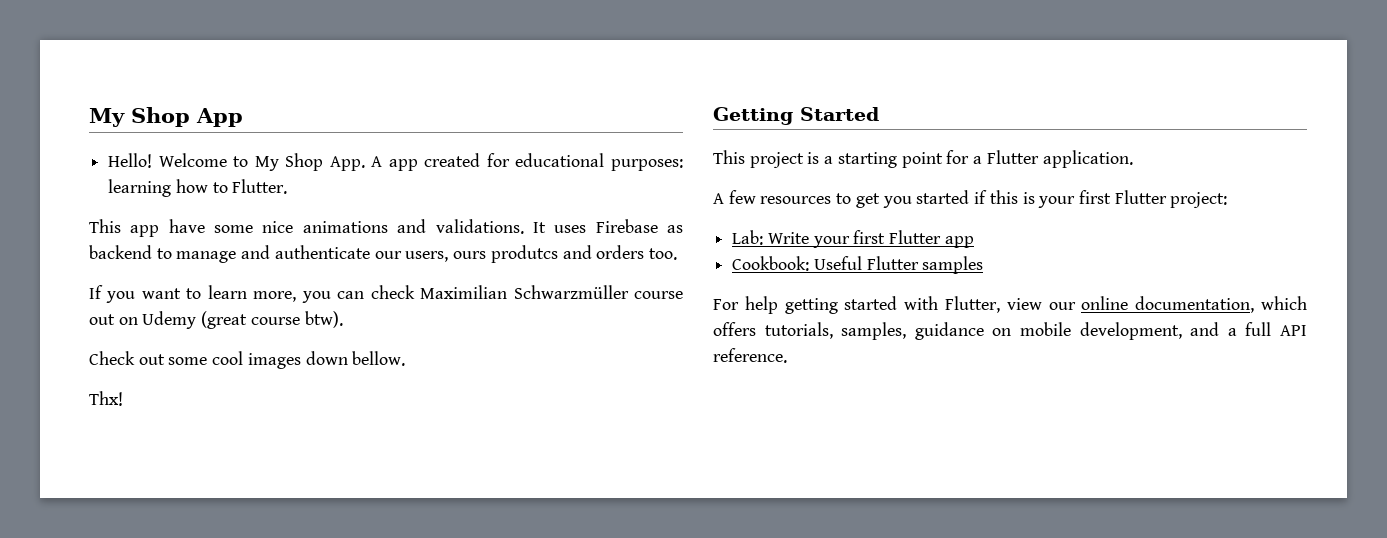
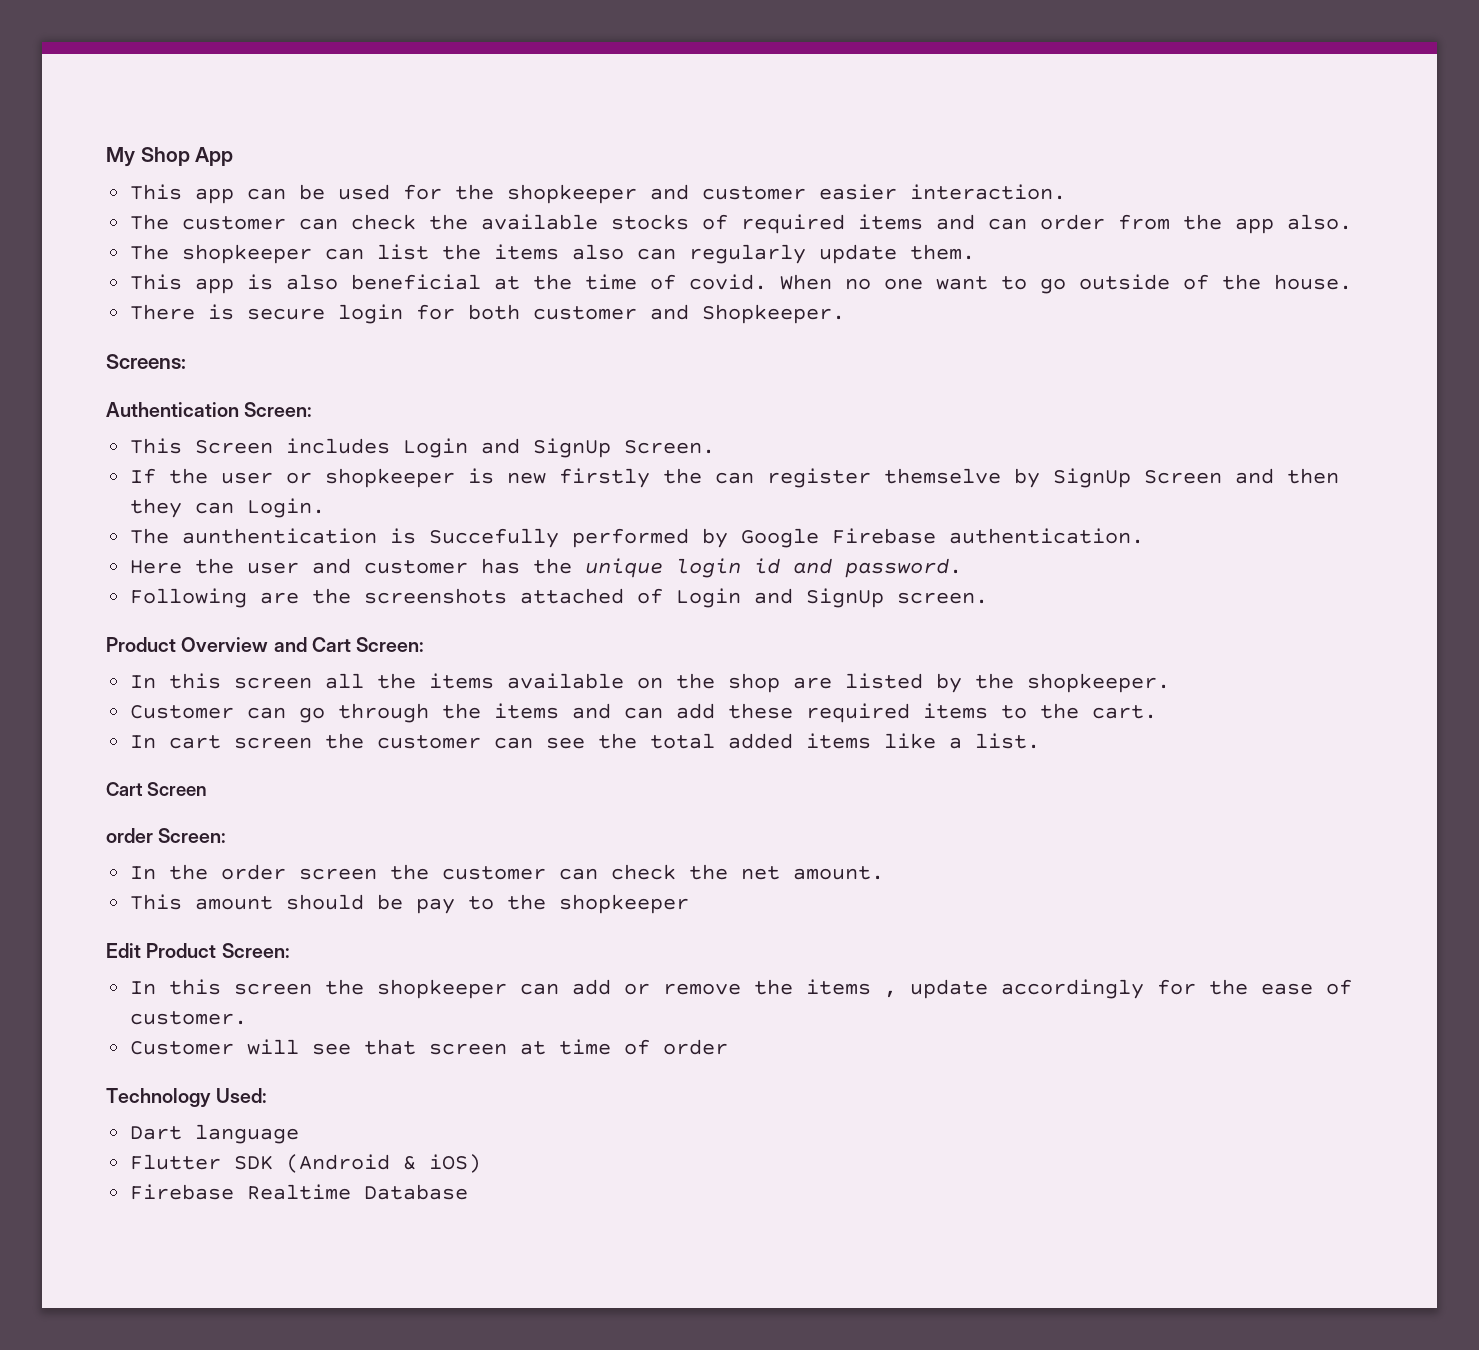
[108,153,683,171] [108,179,288,197] [89,219,684,237] [89,245,677,263] [89,285,683,303] [89,311,343,329] [89,351,406,369] [89,391,123,406] [713,107,879,125] [713,150,1133,168] [713,190,1228,208] [732,230,974,248] [732,256,984,274] [713,296,1307,314] [713,322,1307,340] [713,348,787,363] Hello! Welcome to My Shop App. A app created for educational purposes: learning how to Flutter. // This app have some nice animations and validations. It uses Firebase as backend to manage and authenticate our users, ours produtcs and orders too. // If you want to learn more, you can check Maximilian Schwarzmüller course out on Udemy (great course btw). // Check out some cool images down bellow. // Thx! // Getting Started // This project is a starting point for a Flutter application. // A few resources to get you started if this is your first Flutter project: // Lab: Write your first Flutter app // Cookbook: Useful Flutter samples // For help getting started with Flutter, view our online documentation, which offers tutorials, samples, guidance on mobile development, and a full API reference. -> [130,184,1067,204] [130,214,1353,234] [130,244,976,264] [130,274,1353,294] [130,304,846,324] [106,354,186,369] [106,402,313,417] [130,438,716,458] [130,468,1340,488] [130,498,326,518] [130,528,1145,548] [130,558,963,578] [130,588,989,608] [106,637,425,652] [130,673,1171,693] [130,703,1158,723] [130,733,1041,749] [106,782,207,796] [106,828,227,843] [130,864,885,880] [130,894,690,914] [106,943,290,958] [130,979,1353,999] [130,1011,248,1025] [130,1039,729,1055] [106,1088,268,1107] [130,1124,300,1144] [130,1154,482,1173] [130,1184,469,1200] This app can be used for the shopkeeper and customer easier interaction. // The customer can check the available stocks of required items and can order from the app also. // The shopkeeper can list the items also can regularly update them. // This app is also beneficial at the time of covid. When no one want to go outside of the house. // There is secure login for both customer and Shopkeeper. // Screens: // Authentication Screen: // This Screen includes Login and SignUp Screen. // If the user or shopkeeper is new firstly the can register themselve by SignUp Screen and then they can Login. // The aunthentication is Succefully performed by Google Firebase authentication. // Here the user and customer has the unique login id and password. // Following are the screenshots attached of Login and SignUp screen. // Product Overview and Cart Screen: // In this screen all the items available on the shop are listed by the shopkeeper. // Customer can go through the items and can add these required items to the cart. // In cart screen the customer can see the total added items like a list. // Cart Screen // order Screen: // In the order screen the customer can check the net amount. // This amount should be pay to the shopkeeper // Edit Product Screen: // In this screen the shopkeeper can add or remove the items , update accordingly for the ease of customer. // Customer will see that screen at time of order // Technology Used: // Dart language // Flutter SDK (Android & iOS) // Firebase Realtime Database

